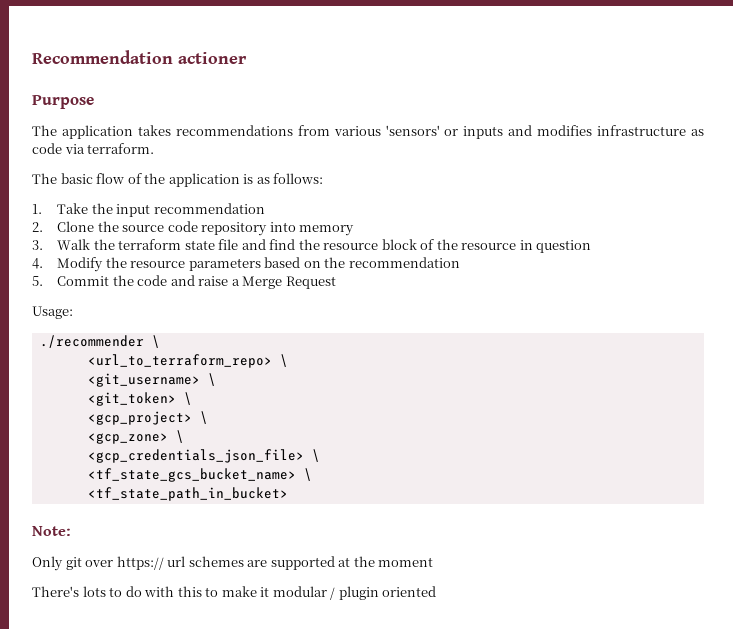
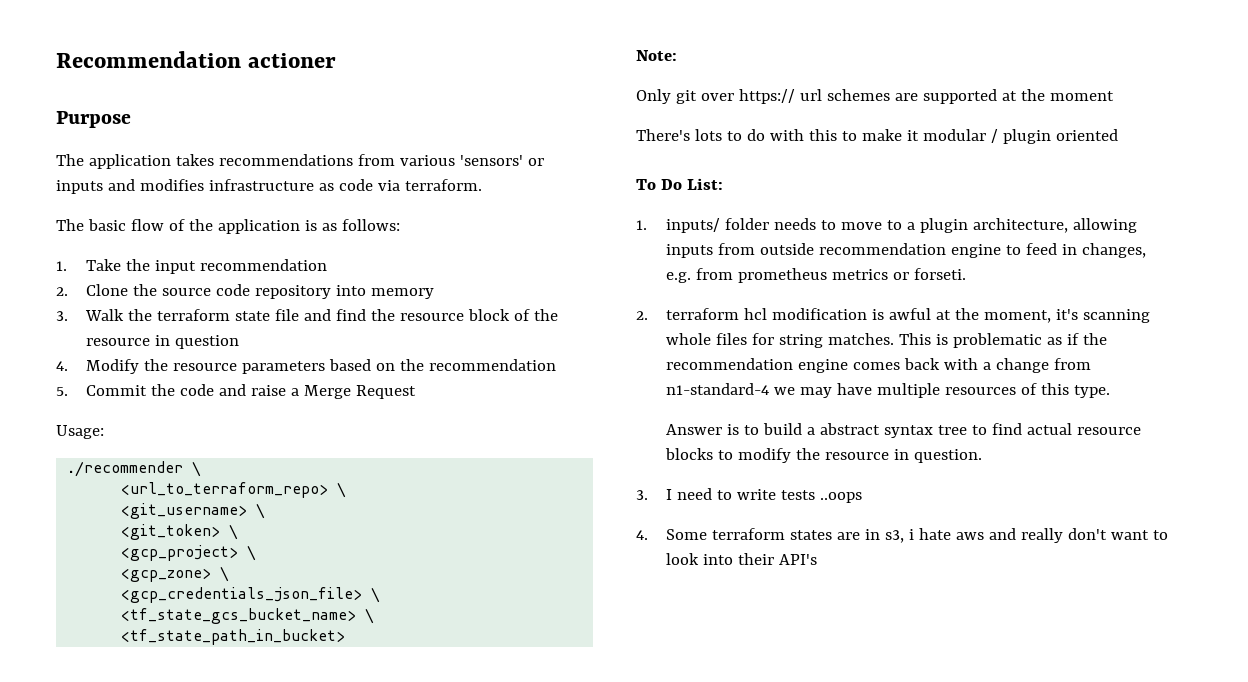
(437, 591) none -> [636,178,723,190] [636,218,1137,233] [665,243,1146,258] [665,268,966,283] [636,308,1150,323] [665,333,1107,348] [665,358,1091,373] [665,383,1110,398] [665,423,1141,438] [664,448,982,463] [636,488,862,503] [636,528,1168,543] [665,553,817,565] // To Do List: // 1. inputs/ folder needs to move to a plugin architecture, allowing inputs from outside recommendation engine to feed in changes, e.g. from prometheus metrics or forseti. // 2. terraform hcl modification is awful at the moment, it's scanning whole files for string matches. This is problematic as if the recommendation engine comes back with a change from n1-standard-4 we may have multiple resources of this type. // Answer is to build a abstract syntax tree to find actual resource blocks to modify the resource in question. // 3. I need to write tests ..oops // 4. Some terraform states are in s3, i hate aws and really don't want to look into their API's

